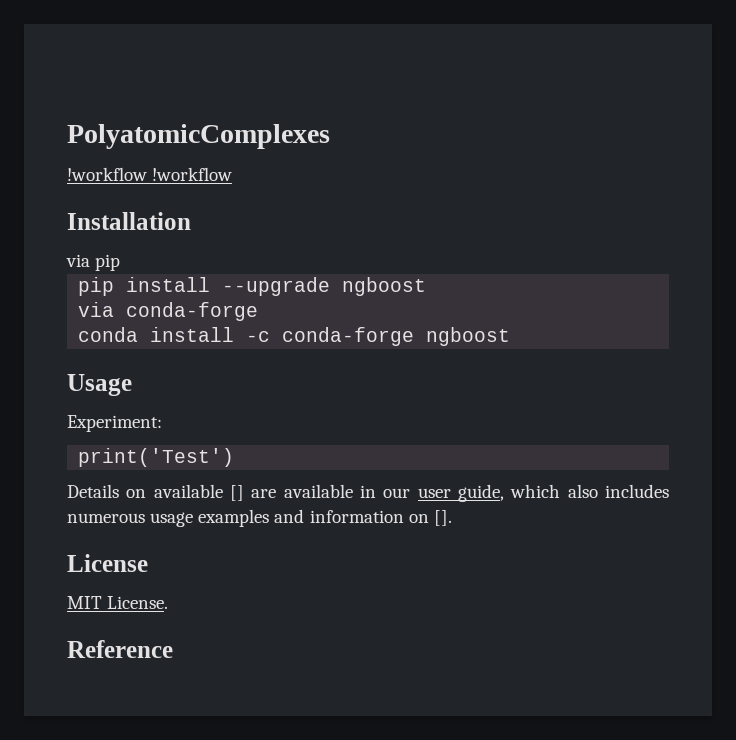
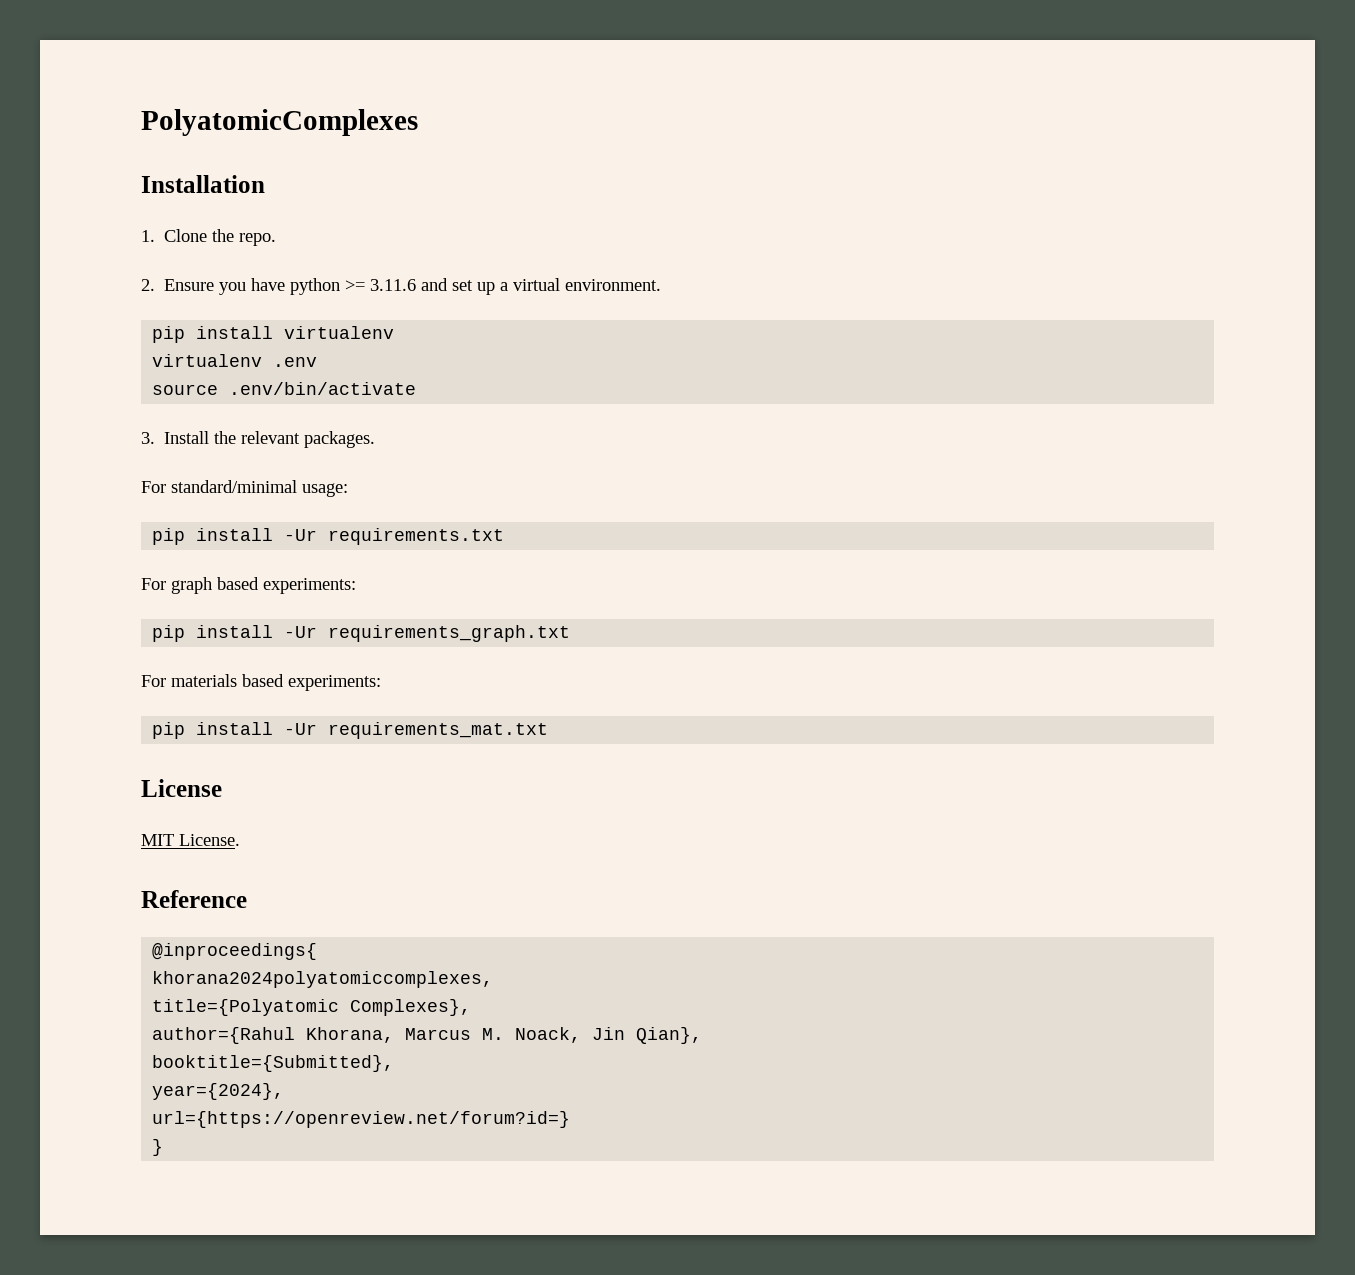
[67,167,233,181] // !workflow !workflow -> (418, 122) none
[66,254,121,271] [78,277,427,296] [78,302,259,321] [78,327,511,346] [67,374,132,396] [67,415,162,432] [78,448,235,467] [67,484,669,502] [67,509,452,527] [67,554,148,572] [67,596,169,609] [67,640,173,658] via pip // pip install --upgrade ngboost // via conda-forge // conda install -c conda-forge ngboost // Usage // Experiment: // print('Test') // Details on available [] are available in our user guide, which also includes numerous usage examples and information on []. // License // MIT License. // Reference -> [141,229,277,246] [141,278,662,295] [152,326,395,343] [152,354,318,367] [152,382,417,395] [141,431,376,448] [141,480,348,497] [152,528,505,545] [141,577,356,594] [152,625,571,642] [141,674,381,691] [152,722,549,739] [141,779,222,797] [141,834,240,846] [141,890,247,908] [152,943,318,960] [152,971,494,988] [152,999,472,1016] [152,1027,703,1044] [152,1055,395,1072] [152,1083,285,1100] [152,1111,571,1128] [152,1139,164,1156] 1. Clone the repo. // 2. Ensure you have python >= 3.11.6 and set up a virtual environment. // pip install virtualenv // virtualenv .env // source .env/bin/activate // 3. Install the relevant packages. // For standard/minimal usage: // pip install -Ur requirements.txt // For graph based experiments: // pip install -Ur requirements_graph.txt // For materials based experiments: // pip install -Ur requirements_mat.txt // License // MIT License. // Reference // @inproceedings{ // khorana2024polyatomiccomplexes, // title={Polyatomic Complexes}, // author={Rahul Khorana, Marcus M. Noack, Jin Qian}, // booktitle={Submitted}, // year={2024}, // url={https://openreview.net/forum?id=} // }

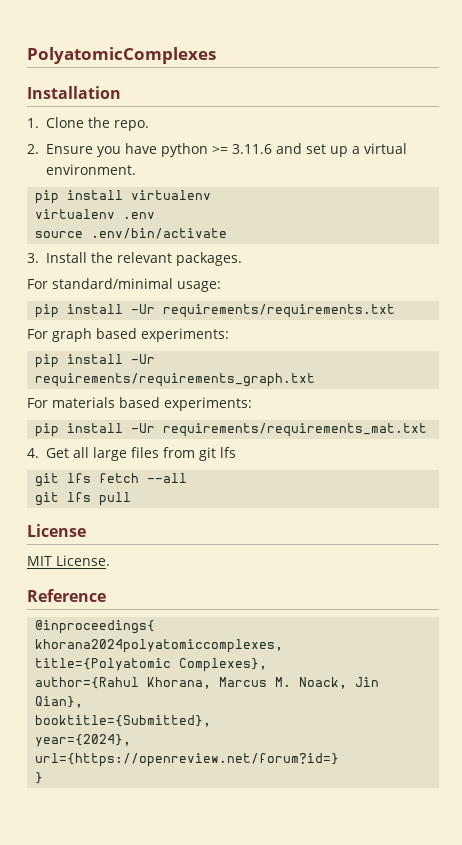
[328,528,505,545] requirements.txt -> [163,304,396,318] requirements/requirements.txt
[328,625,571,642] requirements_graph.txt -> [35,373,316,387] requirements/requirements_graph.txt
[328,722,549,739] requirements_mat.txt -> [163,423,428,437] [27,447,236,461] [35,473,188,487] [35,492,132,506] requirements/requirements_mat.txt // 4. Get all large files from git lfs // git lfs fetch --all // git lfs pull

